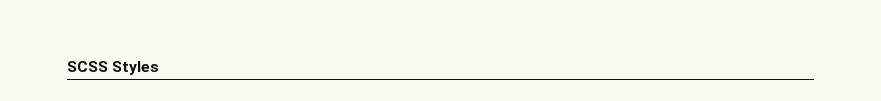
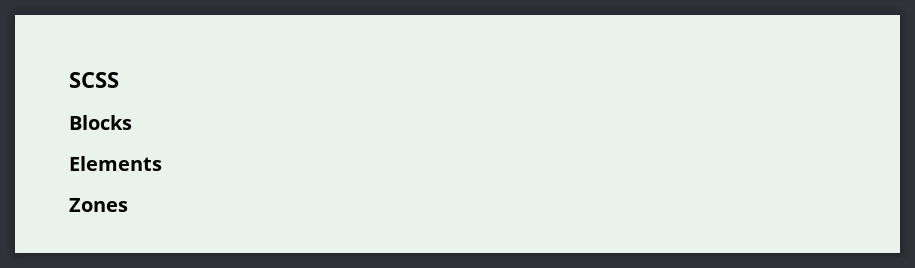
[112,61,160,75] Styles -> [69,115,132,130] [69,156,162,171] [69,198,128,212] // Blocks // Elements // Zones

